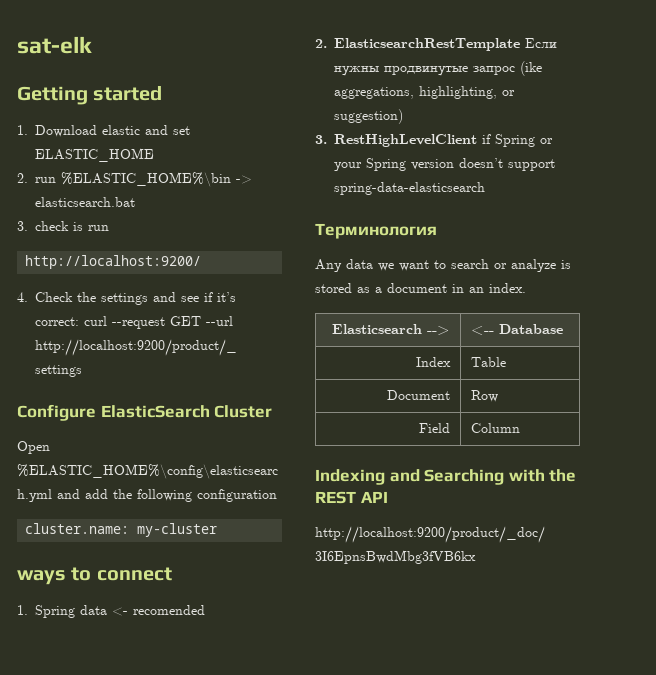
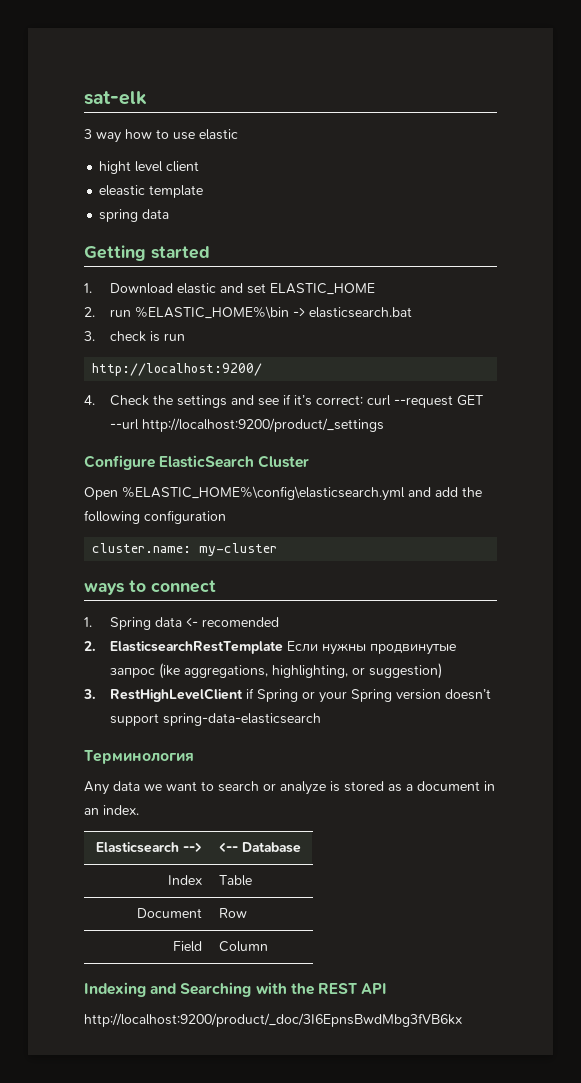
(92, 45) none -> [84,129,238,143] [99,161,200,174] [99,185,204,198] [99,209,170,222] // 3 way how to use elastic // hight level client // eleastic template // spring data

